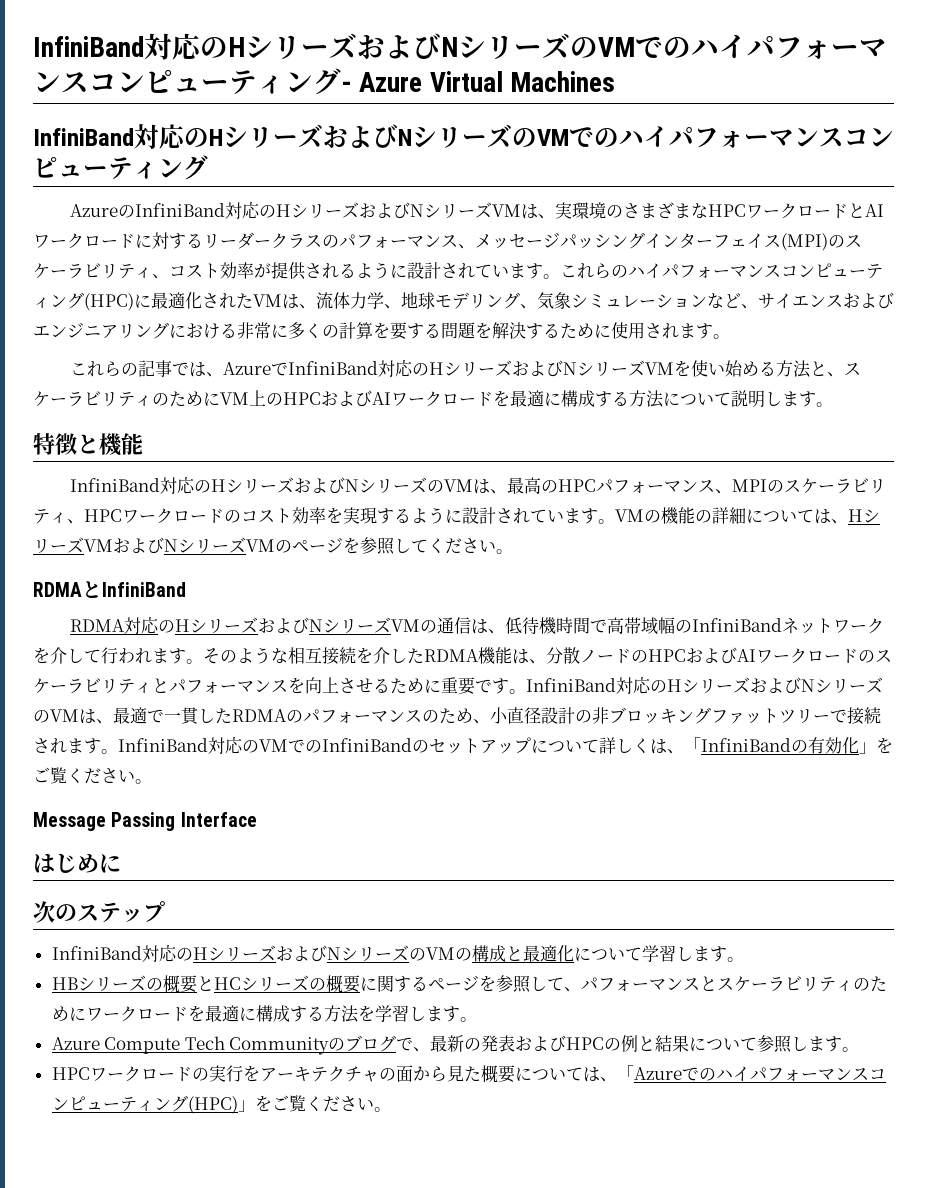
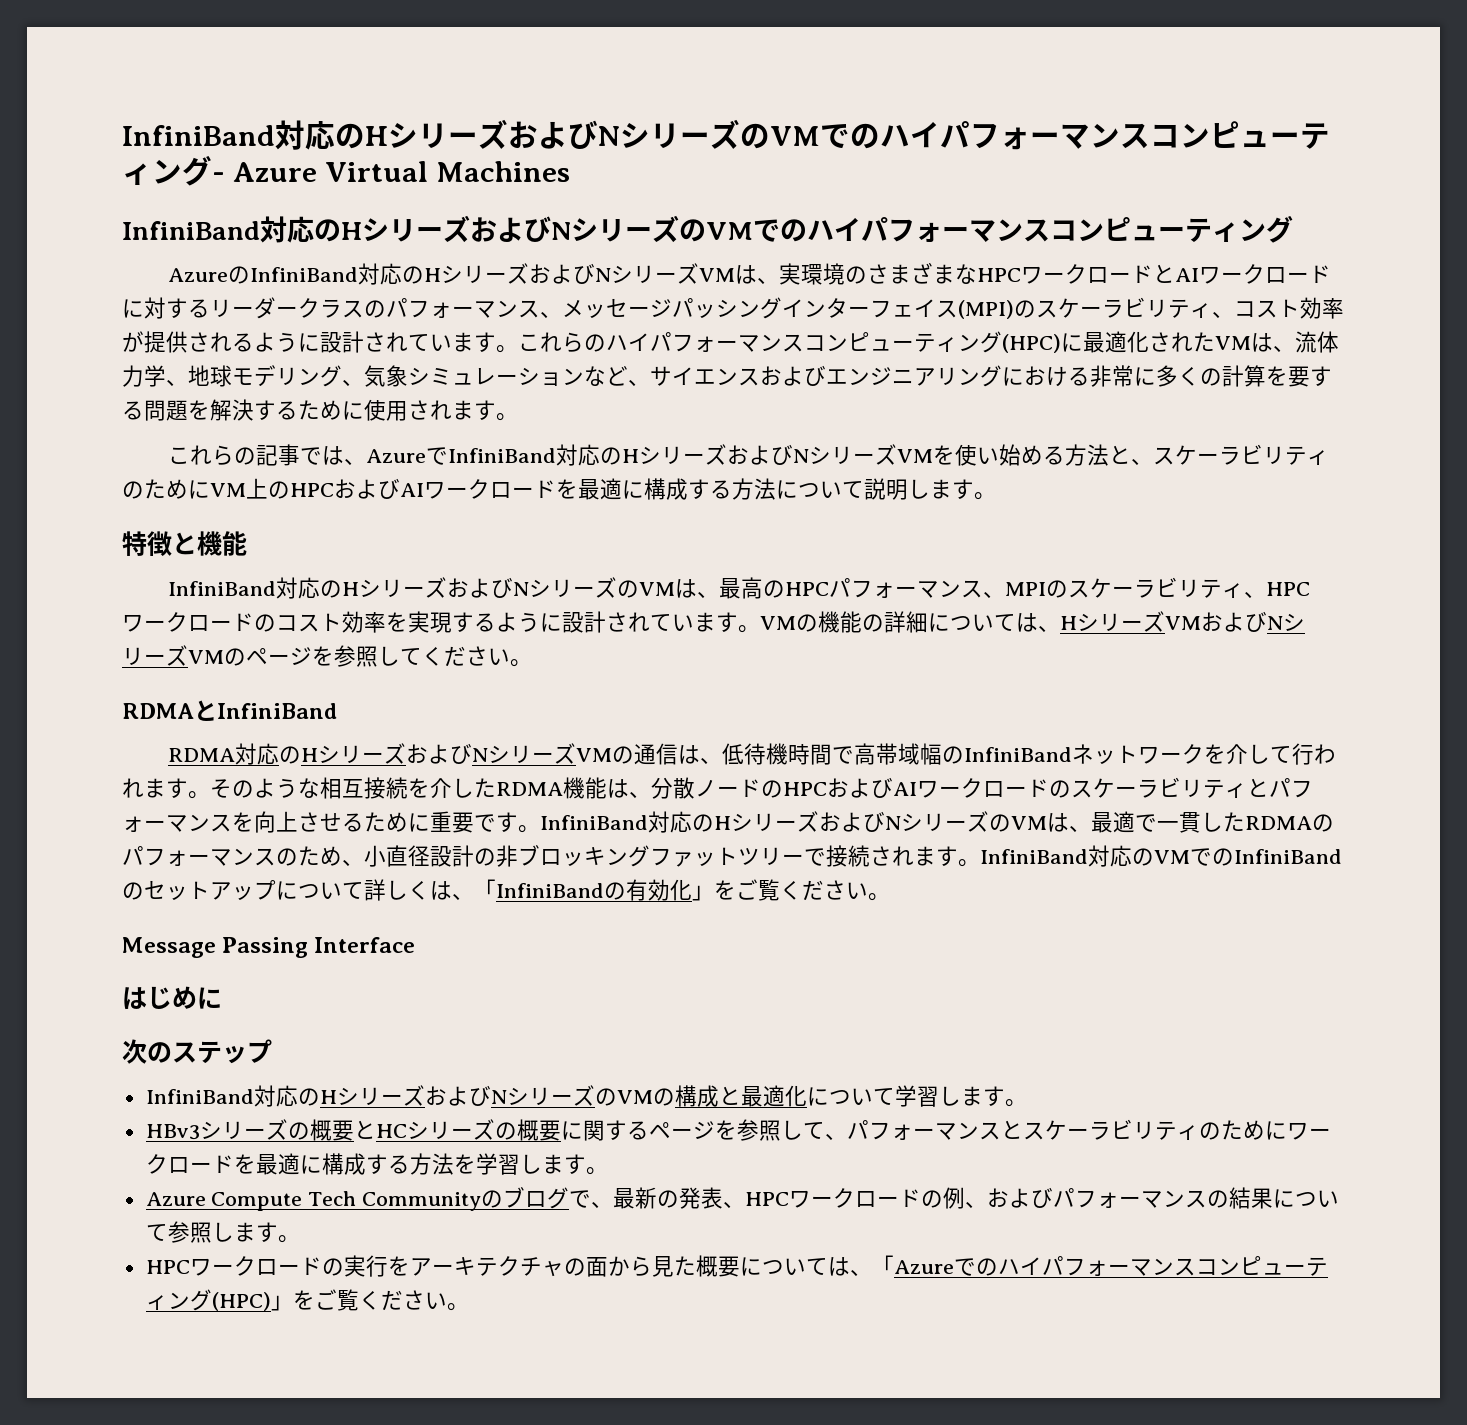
[51,977,78,990] HB -> [145,1124,200,1140] HBv3
[515,1035,656,1052] およびHPCの例と -> [723,1187,1230,1209] 、HPCワークロードの例、およびパフォーマンスの

